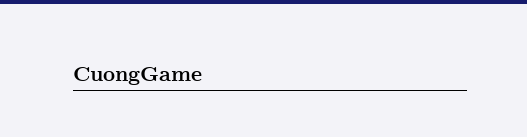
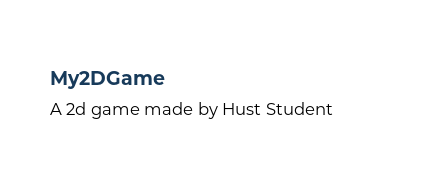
[73,67,202,85] CuongGame -> [50,71,165,89] [50,102,333,119] My2DGame // A 2d game made by Hust Student

